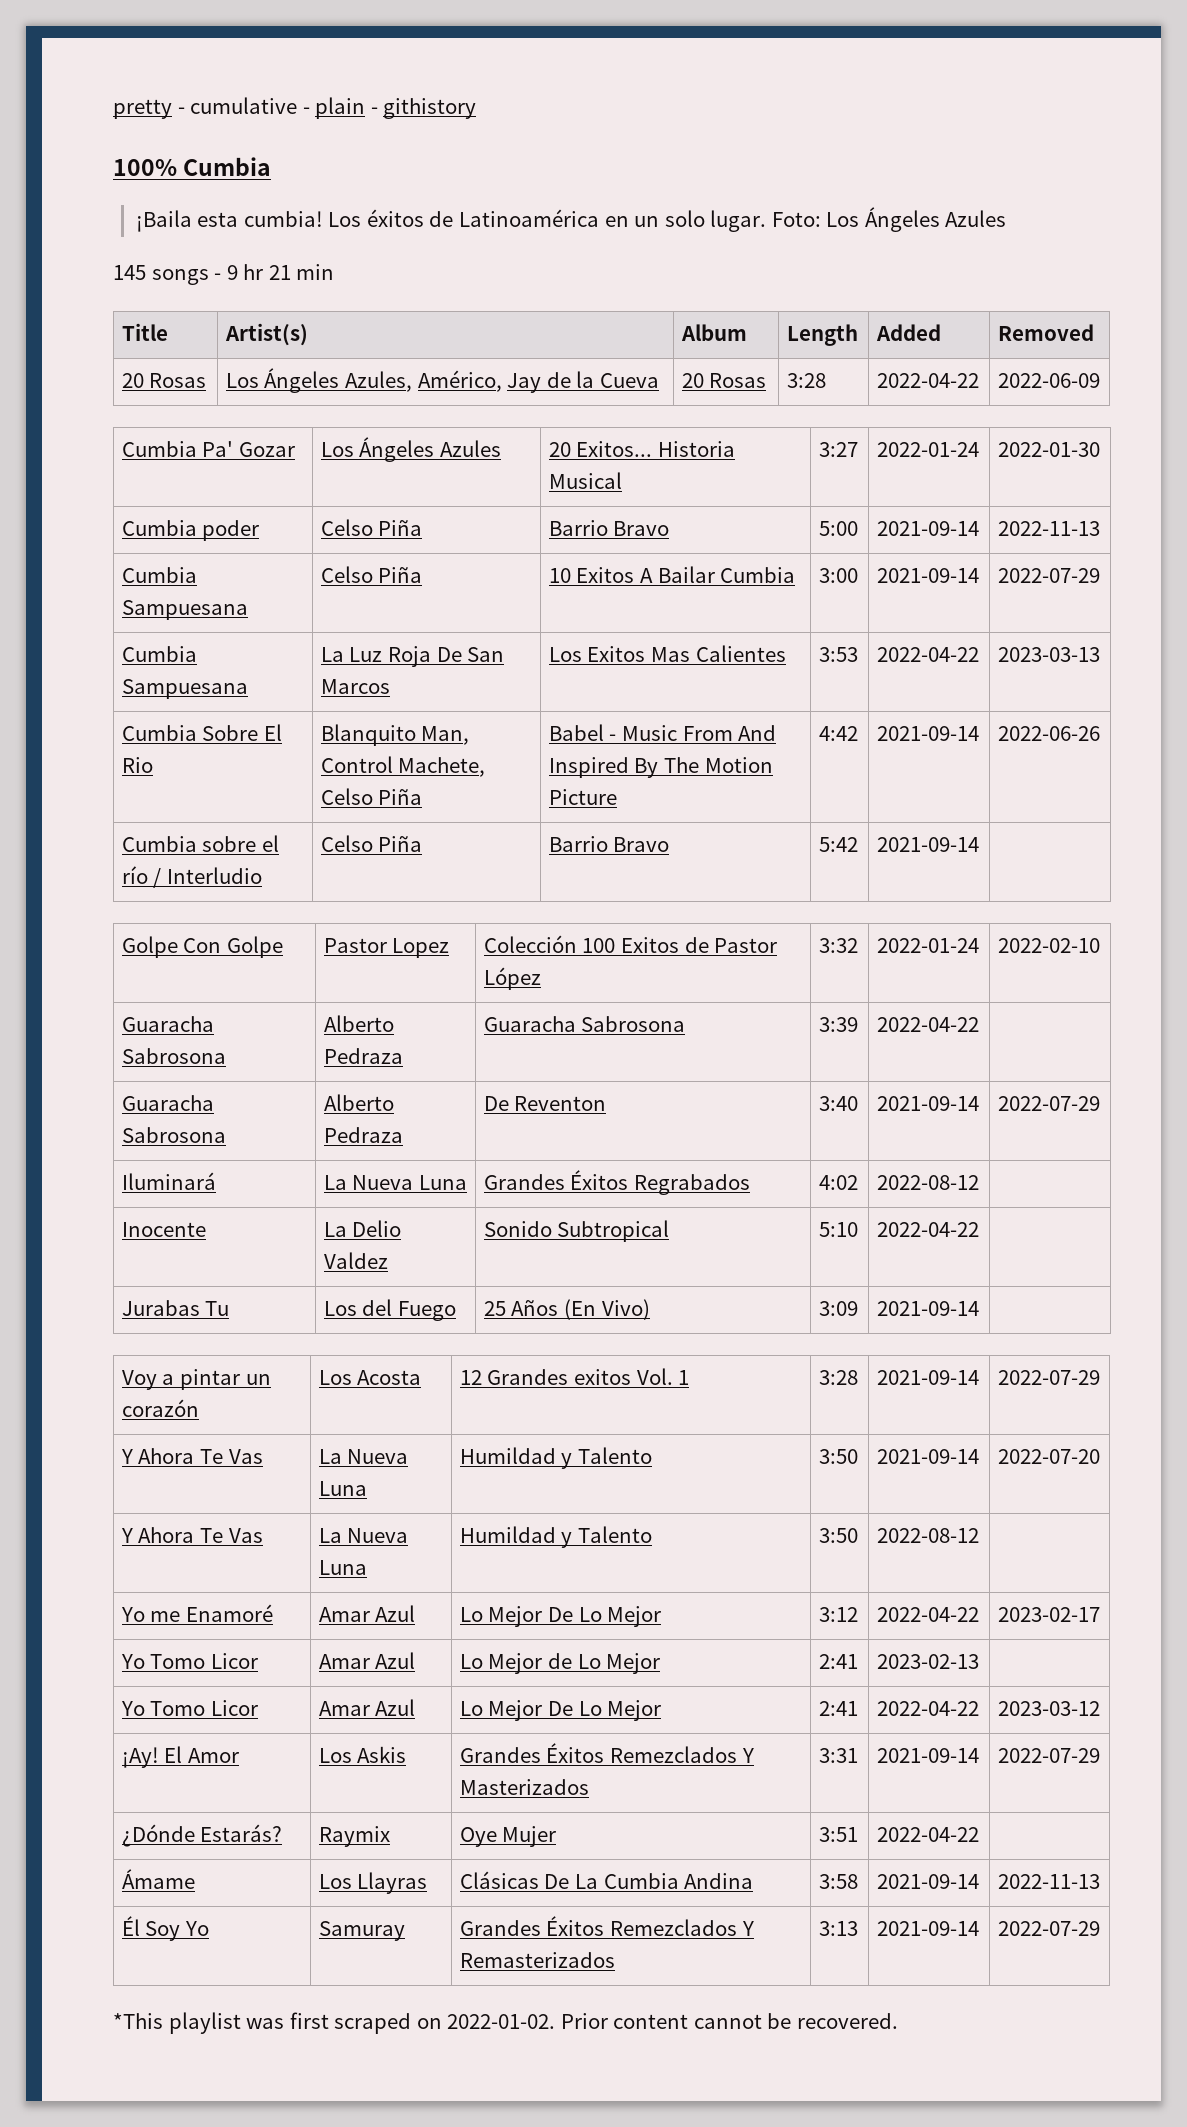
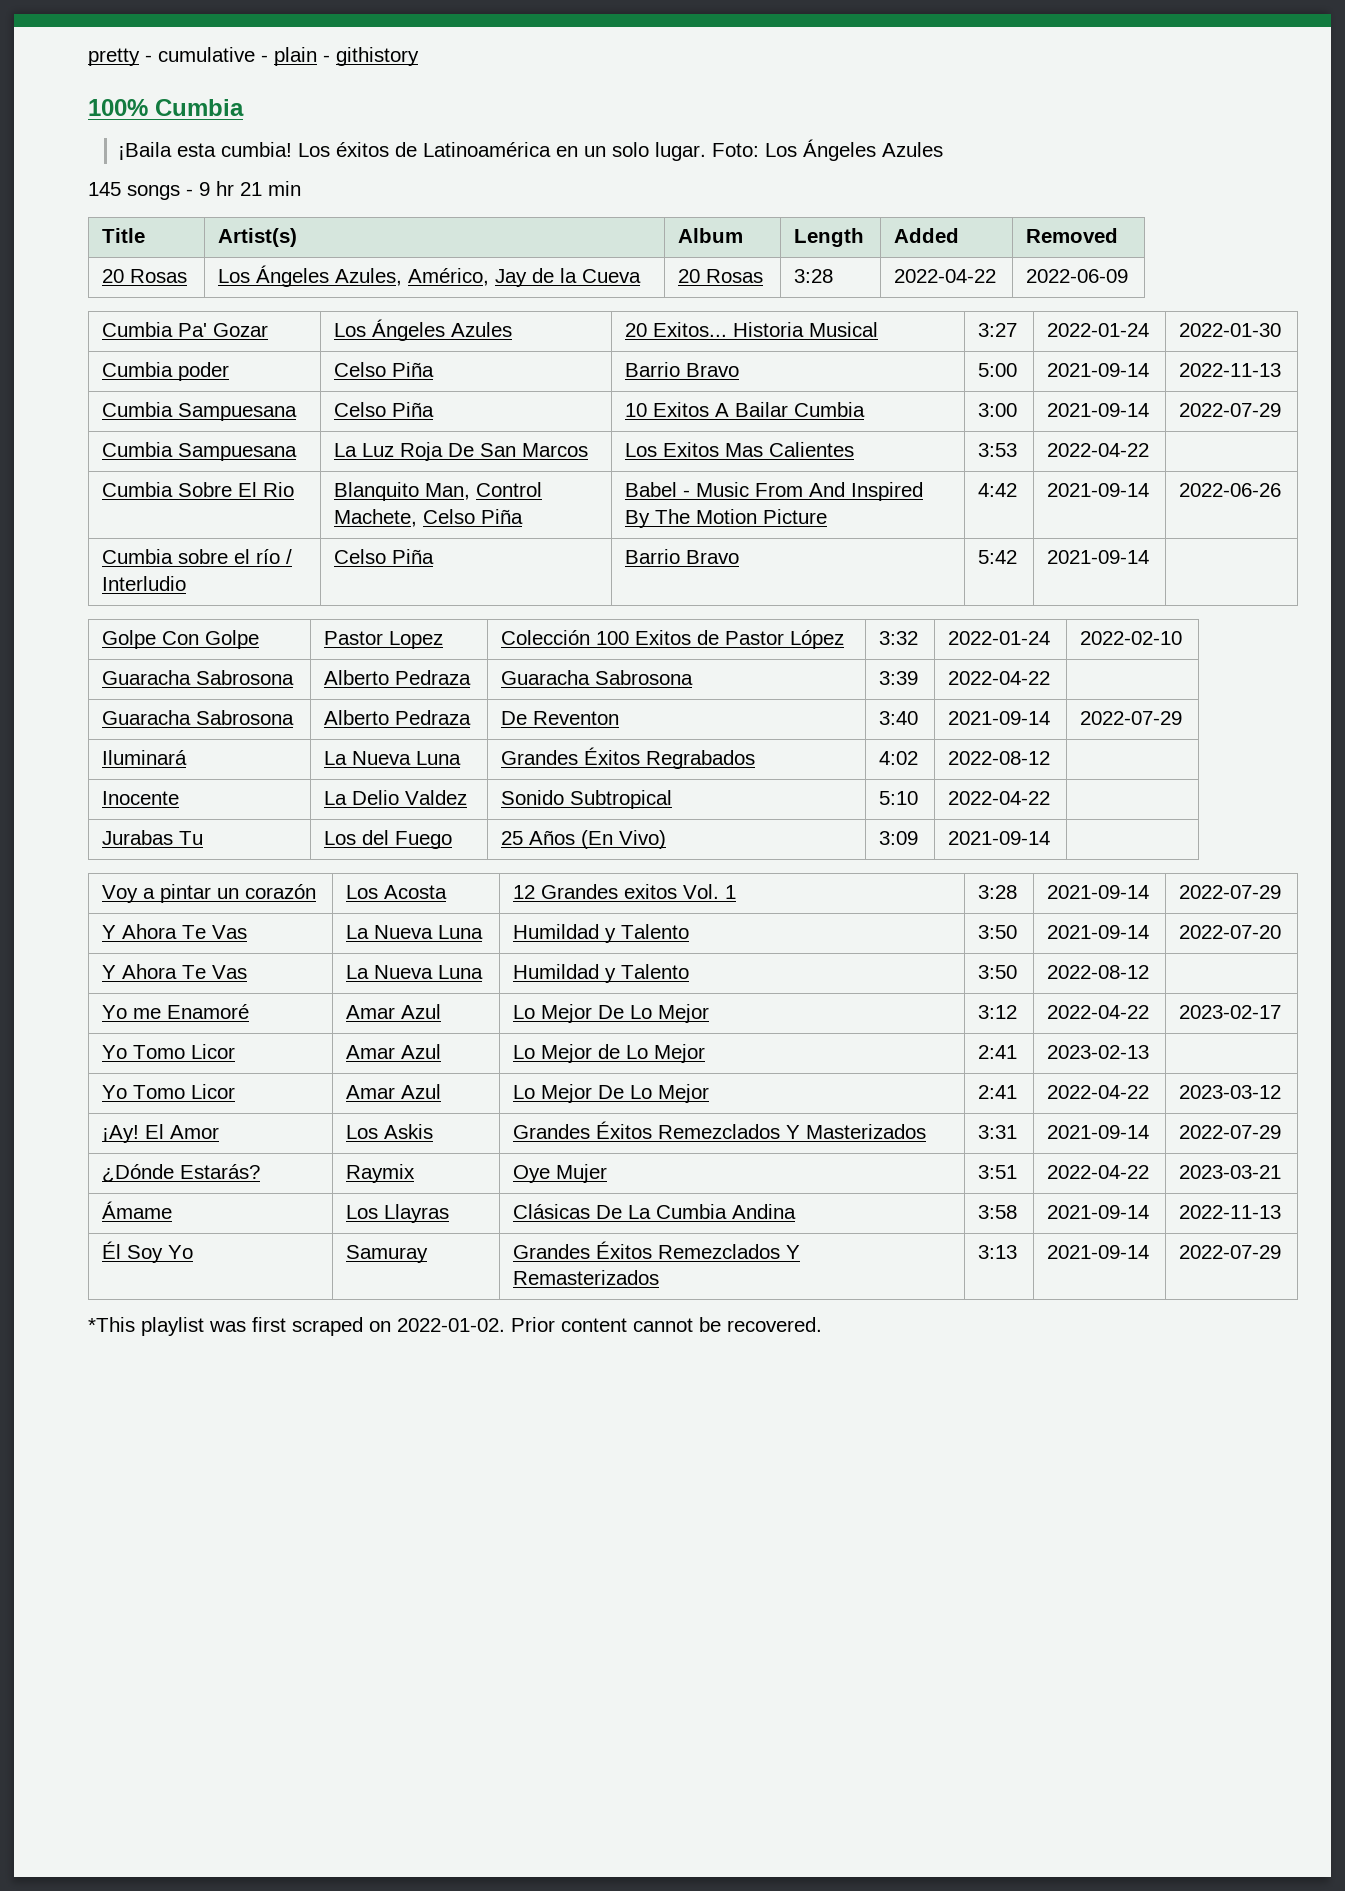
[997,647,1100,662] 2023-03-13 -> (1150, 450) none
(979, 1834) none -> [1179,1165,1282,1179] 2023-03-21

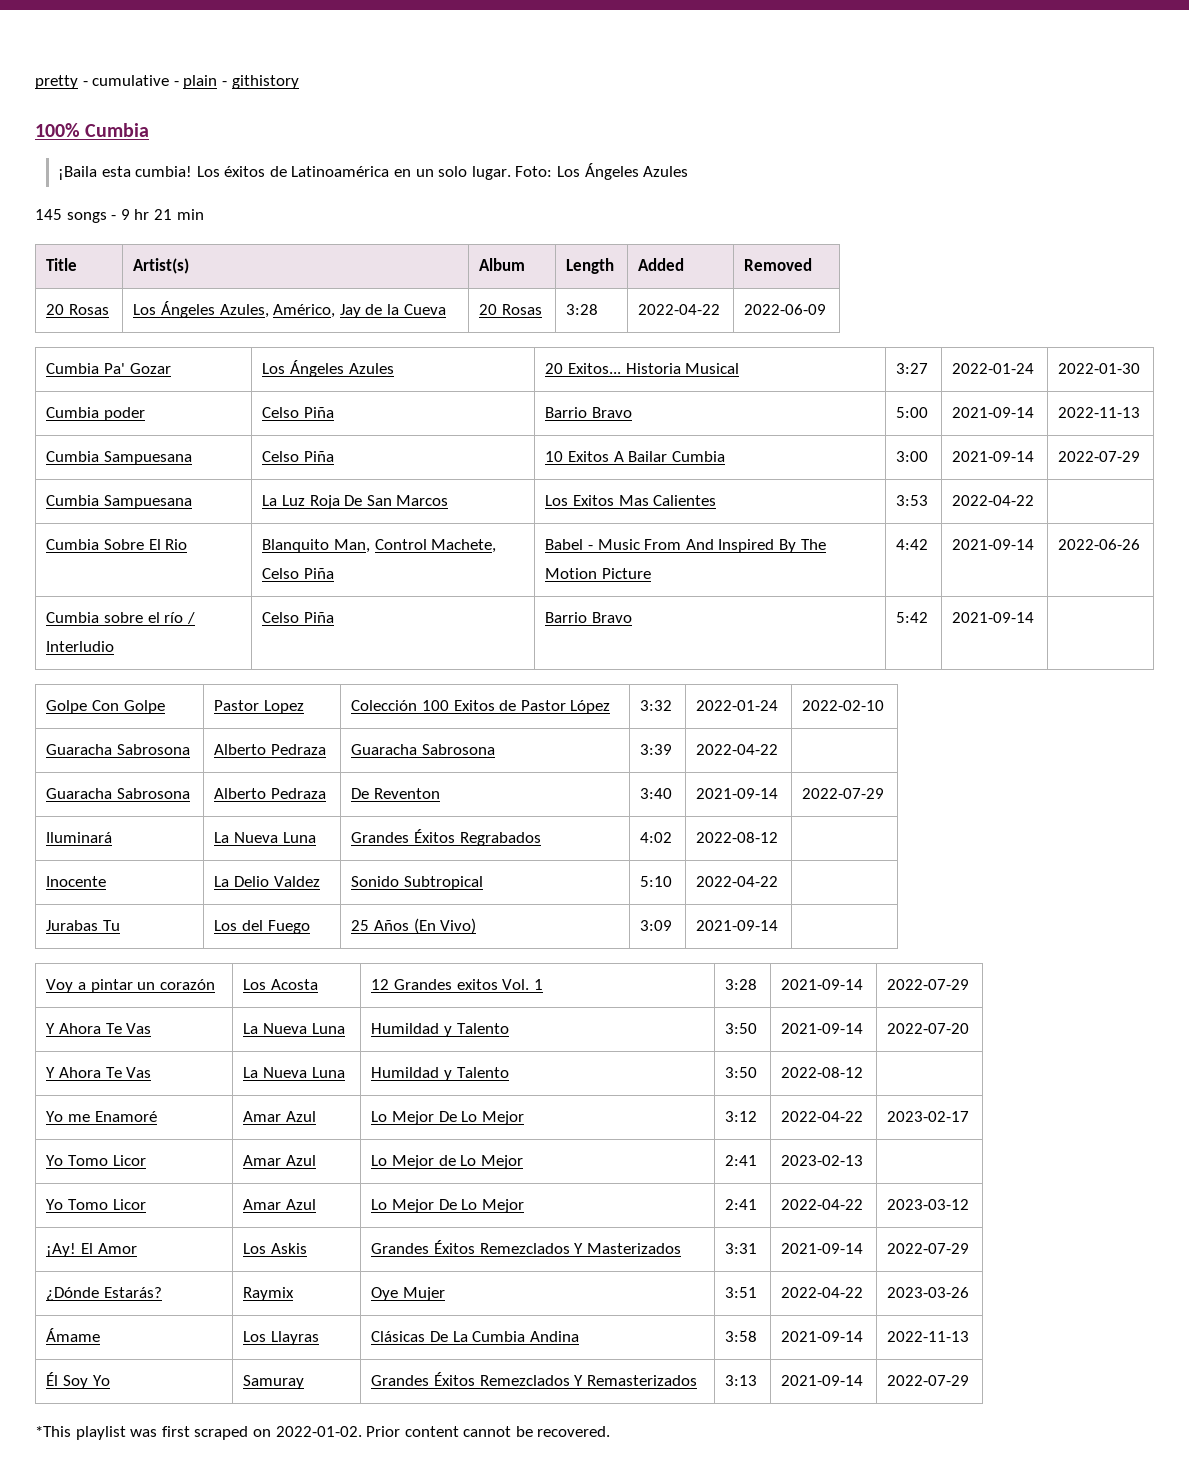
[1179,1165,1282,1179] 2023-03-21 -> [887,1287,970,1298] 2023-03-26

